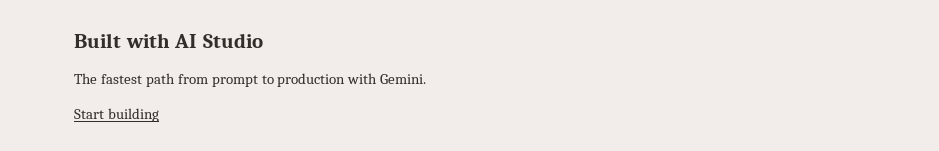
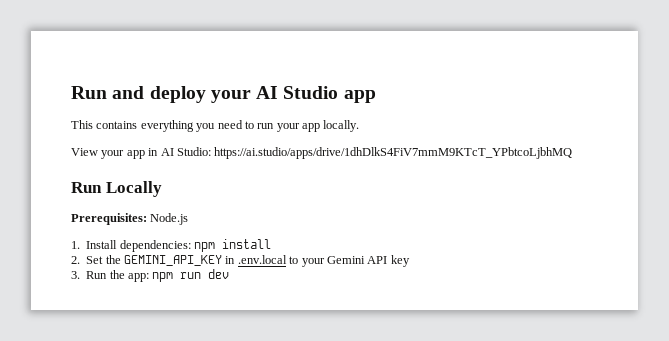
[74,33,263,48] [74,73,427,87] [74,108,159,122] Built with AI Studio // The fastest path from prompt to production with Gemini. // Start building -> [71,86,376,103] [71,120,360,132] [71,147,573,159] [71,181,162,197] [71,213,189,225] [71,239,271,252] [71,255,410,267] [71,269,230,282] Run and deploy your AI Studio app // This contains everything you need to run your app locally. // View your app in AI Studio: https://ai.studio/apps/drive/1dhDlkS4FiV7mmM9KTcT_YPbtcoLjbhMQ // Run Locally // Prerequisites: Node.js // 1. Install dependencies: npm install // 2. Set the GEMINI_API_KEY in .env.local to your Gemini API key // 3. Run the app: npm run dev

